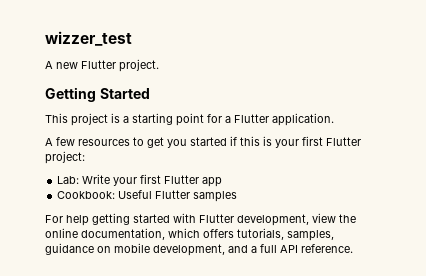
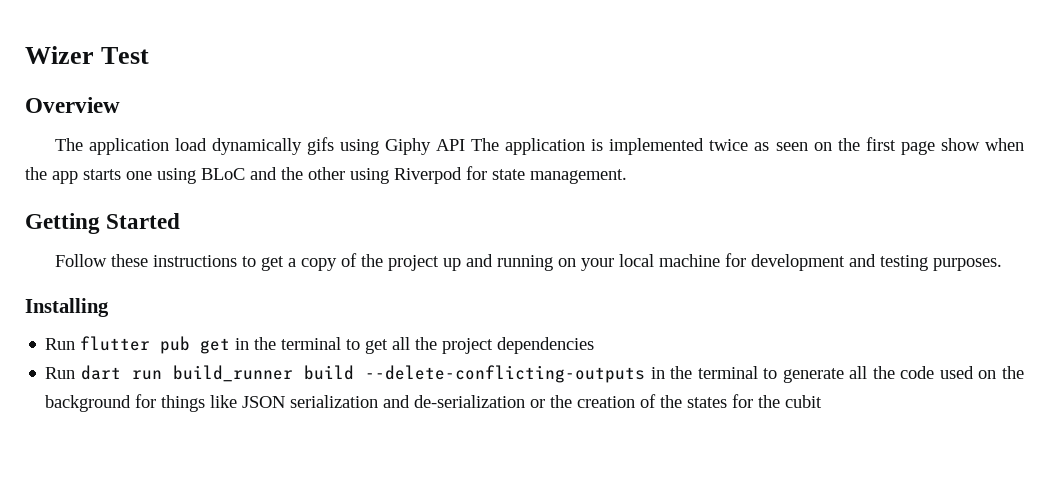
[45,31,132,46] [45,59,159,72] [45,87,150,102] [45,113,334,126] [45,136,361,148] [45,151,85,164] [57,174,223,187] [57,190,238,202] [45,213,356,226] [45,228,334,241] [45,243,353,256] wizzer_test // A new Flutter project. // Getting Started // This project is a starting point for a Flutter application. // A few resources to get you started if this is your first Flutter project: // Lab: Write your first Flutter app // Cookbook: Useful Flutter samples // For help getting started with Flutter development, view the online documentation, which offers tutorials, samples, guidance on mobile development, and a full API reference. -> [25,46,150,64] [25,97,120,113] [54,137,1025,155] [25,166,627,184] [25,213,181,234] [54,253,1002,271] [25,298,109,317] [45,336,595,354] [45,365,1025,383] [45,394,823,412] Wizer Test // Overview // The application load dynamically gifs using Giphy API The application is implemented twice as seen on the first page show when the app starts one using BLoC and the other using Riverpod for state management. // Getting Started // Follow these instructions to get a copy of the project up and running on your local machine for development and testing purposes. // Installing // Run flutter pub get in the terminal to get all the project dependencies // Run dart run build_runner build --delete-conflicting-outputs in the terminal to generate all the code used on the background for things like JSON serialization and de-serialization or the creation of the states for the cubit

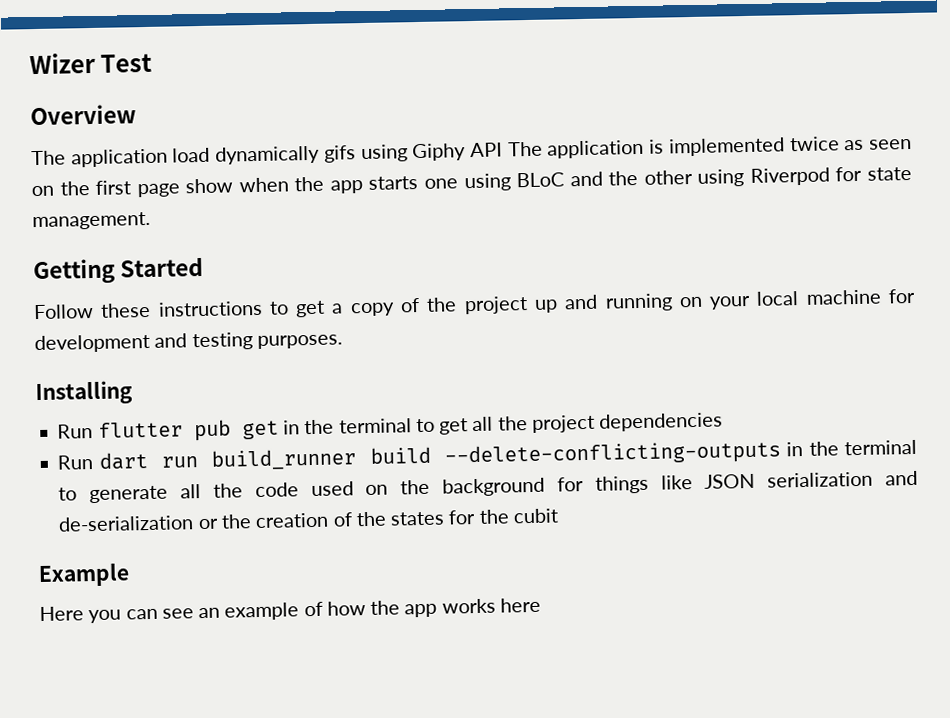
(823, 401) none -> [38,562,130,588] [39,597,541,624] // Example // Here you can see an example of how the app works here

